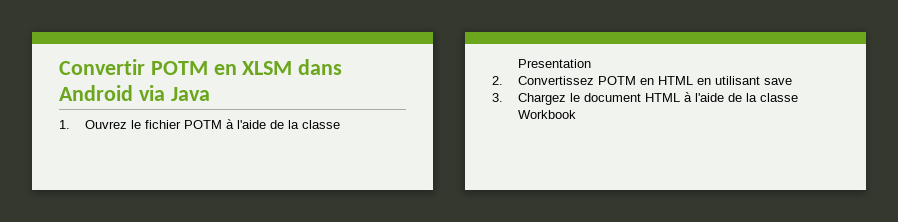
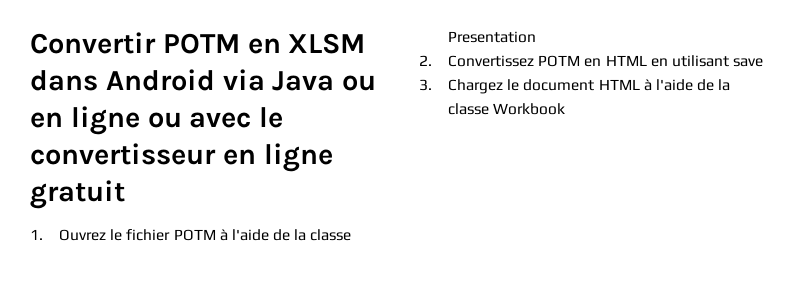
(210, 94) none -> [342,75,377,91] [30,106,284,135] [30,143,333,172] [30,180,125,209] ou en ligne ou avec le convertisseur en ligne gratuit

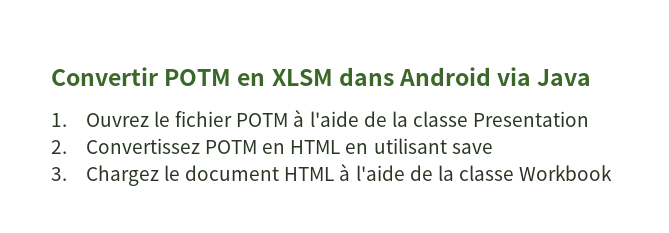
[342,75,377,91] [30,106,284,135] [30,143,333,172] [30,180,125,209] ou en ligne ou avec le convertisseur en ligne gratuit -> (592, 77) none

